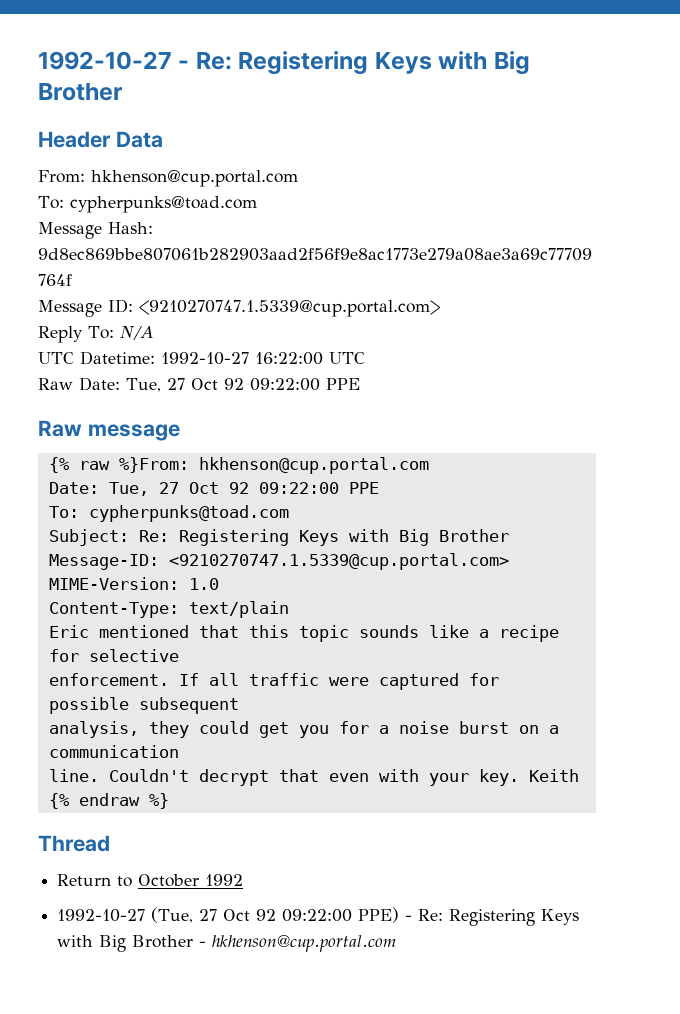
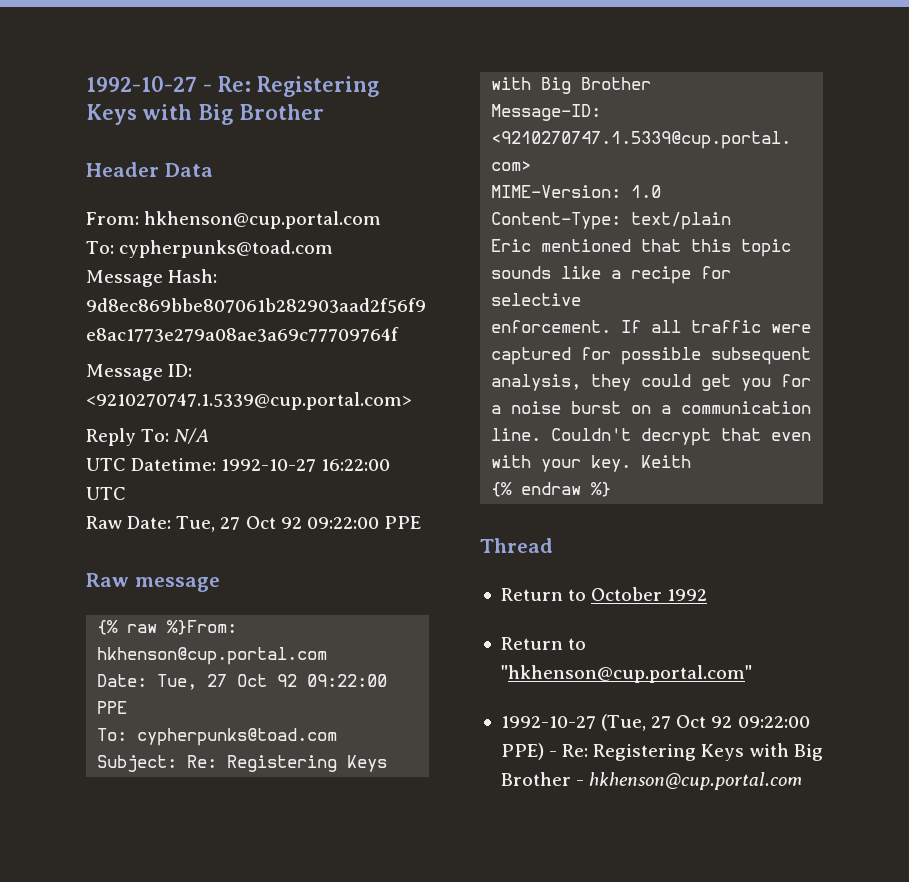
(244, 880) none -> [500,637,587,650] [500,665,752,683] // Return to "hkhenson@cup.portal.com"

